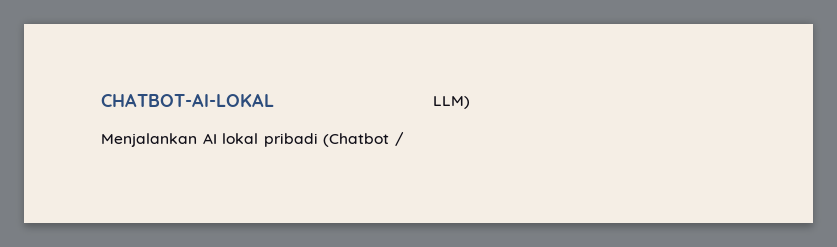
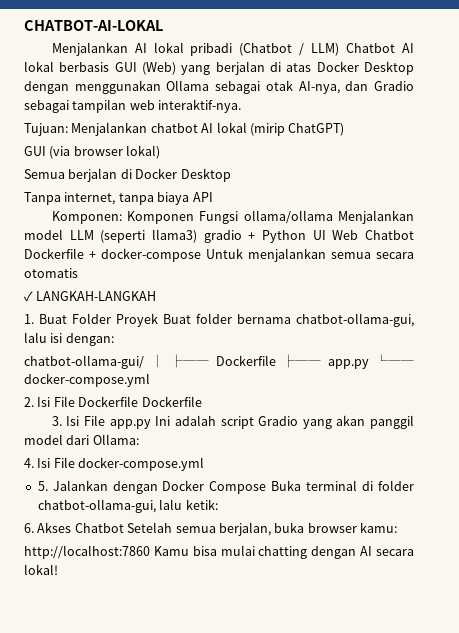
(470, 102) none -> [346,43,415,53] [24,61,414,75] [24,80,415,94] [24,99,242,113] [24,122,345,136] [24,145,161,159] [24,168,231,182] [24,192,213,205] [51,210,415,224] [24,229,415,243] [24,248,414,262] [24,268,78,278] [24,291,157,302] [24,313,414,327] [24,332,114,346] [24,354,414,369] [24,373,150,387] [24,396,202,407] [51,415,414,429] [24,434,139,445] [24,457,205,471] [37,480,414,494] [37,499,218,513] [24,522,397,536] [24,545,414,559] [24,564,58,575] Chatbot AI lokal berbasis GUI (Web) yang berjalan di atas Docker Desktop dengan menggunakan Ollama sebagai otak AI-nya, dan Gradio sebagai tampilan web interaktif-nya. // Tujuan: Menjalankan chatbot AI lokal (mirip ChatGPT) // GUI (via browser lokal) // Semua berjalan di Docker Desktop // Tanpa internet, tanpa biaya API // Komponen: Komponen Fungsi ollama/ollama Menjalankan model LLM (seperti llama3) gradio + Python UI Web Chatbot Dockerfile + docker-compose Untuk menjalankan semua secara otomatis // ✓ LANGKAH-LANGKAH // 1. Buat Folder Proyek Buat folder bernama chatbot-ollama-gui, lalu isi dengan: // chatbot-ollama-gui/ │ ├── Dockerfile ├── app.py └── docker-compose.yml // 2. Isi File Dockerfile Dockerfile // 3. Isi File app.py Ini adalah script Gradio yang akan panggil model dari Ollama: // 4. Isi File docker-compose.yml // 5. Jalankan dengan Docker Compose Buka terminal di folder chatbot-ollama-gui, lalu ketik: // 6. Akses Chatbot Setelah semua berjalan, buka browser kamu: // http://localhost:7860 Kamu bisa mulai chatting dengan AI secara lokal!

